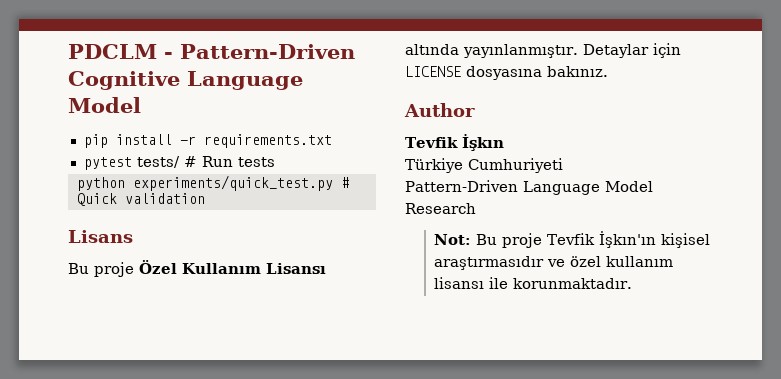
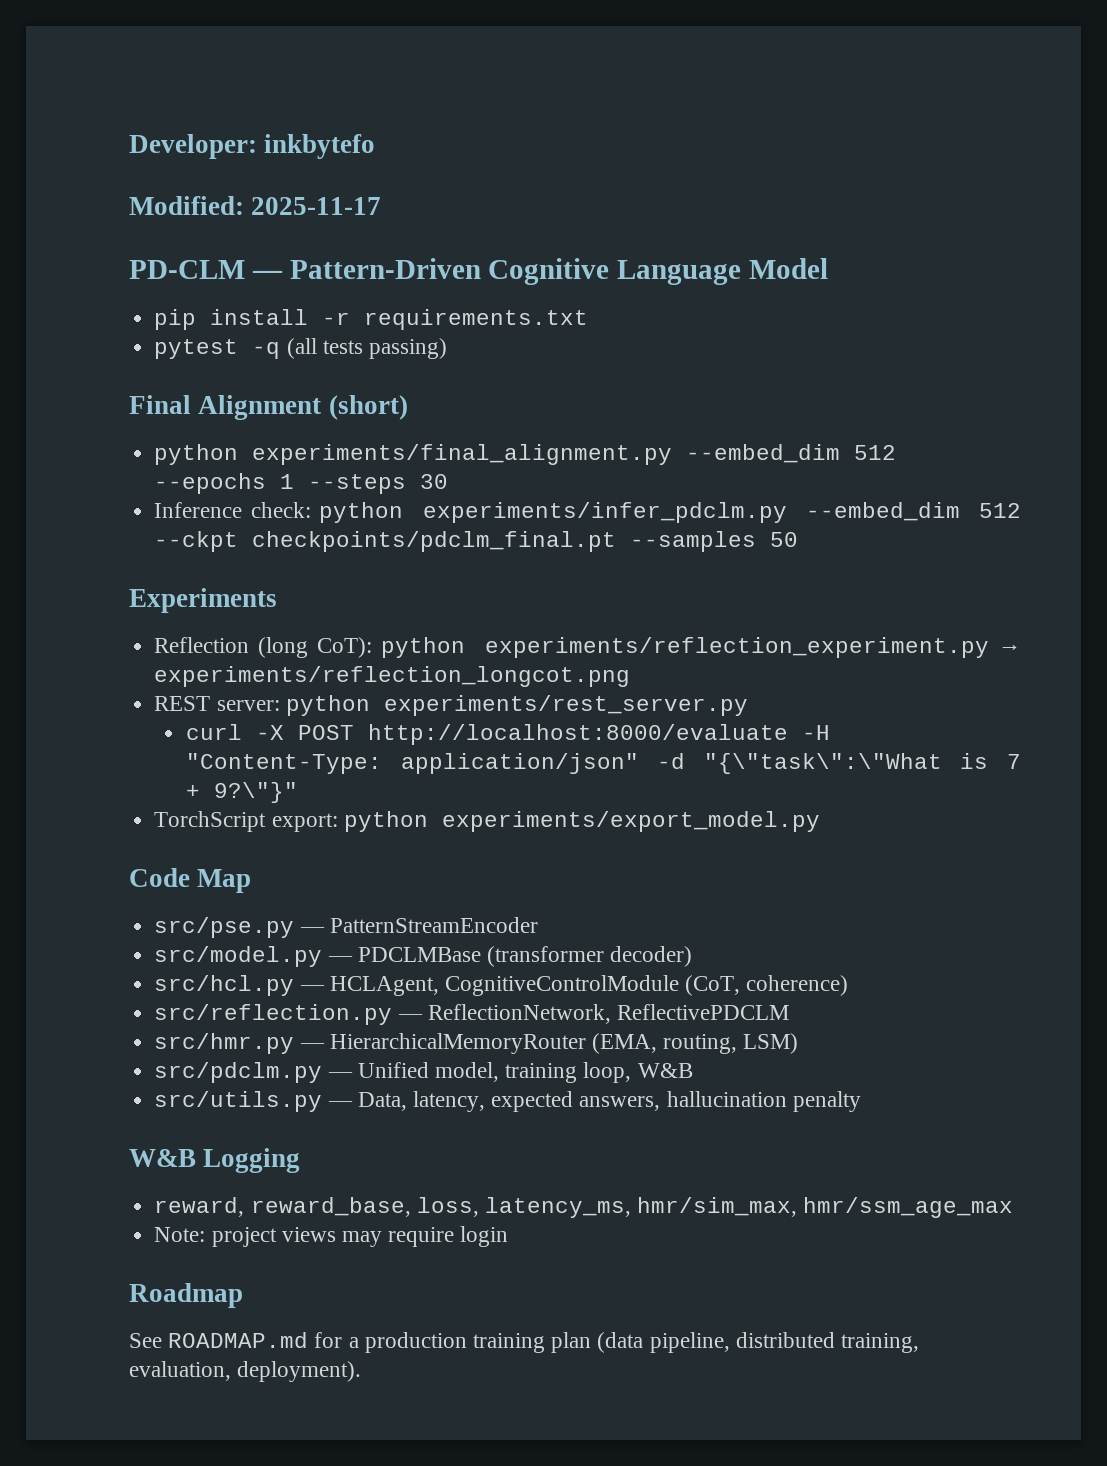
[68,44,173,59] PDCLM - -> [129,134,376,159] [129,196,382,215] [129,260,283,279] Developer: inkbytefo // Modified: 2025-11-17 // PD‑CLM —
[136,156,275,168] [76,175,349,191] [76,193,205,206] [68,230,133,243] [68,260,326,277] [405,43,681,58] [405,66,608,80] [404,103,475,117] [405,134,504,151] [405,158,563,173] [405,180,653,195] [405,203,476,214] [433,231,710,248] [433,256,673,270] [433,277,632,289] tests/ # Run tests // python experiments/quick_test.py # Quick validation // Lisans // Bu proje Özel Kullanım Lisansı altında yayınlanmıştır. Detaylar için LICENSE dosyasına bakınız. // Author // Tevfik İşkın // Türkiye Cumhuriyeti // Pattern-Driven Language Model Research // Not: Bu proje Tevfik İşkın'ın kişisel araştırmasıdır ve özel kullanım lisansı ile korunmaktadır. -> [252,338,447,359] [129,395,408,420] [154,444,897,465] [154,473,449,494] [154,502,1021,523] [154,531,799,552] [129,588,277,613] [154,637,1021,658] [154,666,631,687] [154,695,748,716] [186,724,831,745] [186,753,1022,774] [186,782,299,803] [154,811,820,832] [129,868,252,893] [154,917,538,938] [154,946,693,967] [154,975,849,996] [154,1004,789,1025] [154,1033,799,1054] [154,1062,693,1083] [154,1091,861,1112] [129,1148,301,1173] [154,1197,1014,1218] [154,1226,509,1247] [129,1283,243,1308] [129,1332,920,1353] [129,1361,362,1382] -q (all tests passing) // Final Alignment (short) // python experiments/final_alignment.py --embed_dim 512 --epochs 1 --steps 30 // Inference check: python experiments/infer_pdclm.py --embed_dim 512 --ckpt checkpoints/pdclm_final.pt --samples 50 // Experiments // Reflection (long CoT): python experiments/reflection_experiment.py → experiments/reflection_longcot.png // REST server: python experiments/rest_server.py // curl -X POST http://localhost:8000/evaluate -H "Content-Type: application/json" -d "{\"task\":\"What is 7 + 9?\"}" // TorchScript export: python experiments/export_model.py // Code Map // src/pse.py — PatternStreamEncoder // src/model.py — PDCLMBase (transformer decoder) // src/hcl.py — HCLAgent, CognitiveControlModule (CoT, coherence) // src/reflection.py — ReflectionNetwork, ReflectivePDCLM // src/hmr.py — HierarchicalMemoryRouter (EMA, routing, LSM) // src/pdclm.py — Unified model, training loop, W&B // src/utils.py — Data, latency, expected answers, hallucination penalty // W&B Logging // reward, reward_base, loss, latency_ms, hmr/sim_max, hmr/ssm_age_max // Note: project views may require login // Roadmap // See ROADMAP.md for a production training plan (data pipeline, distributed training, evaluation, deployment).

